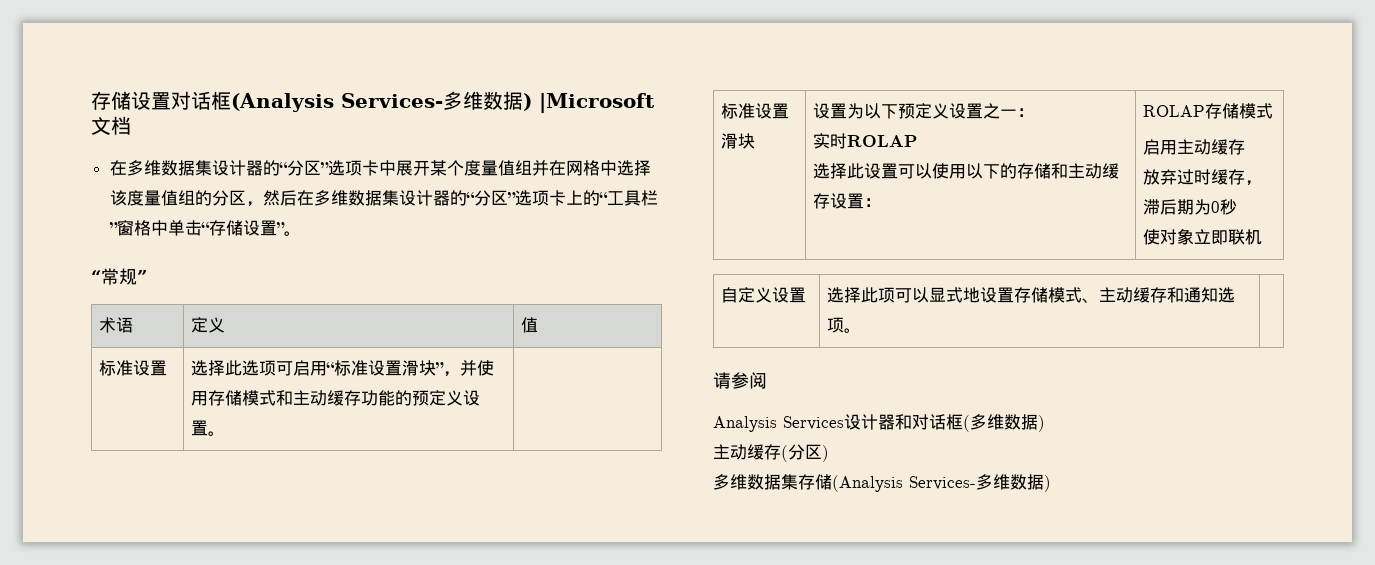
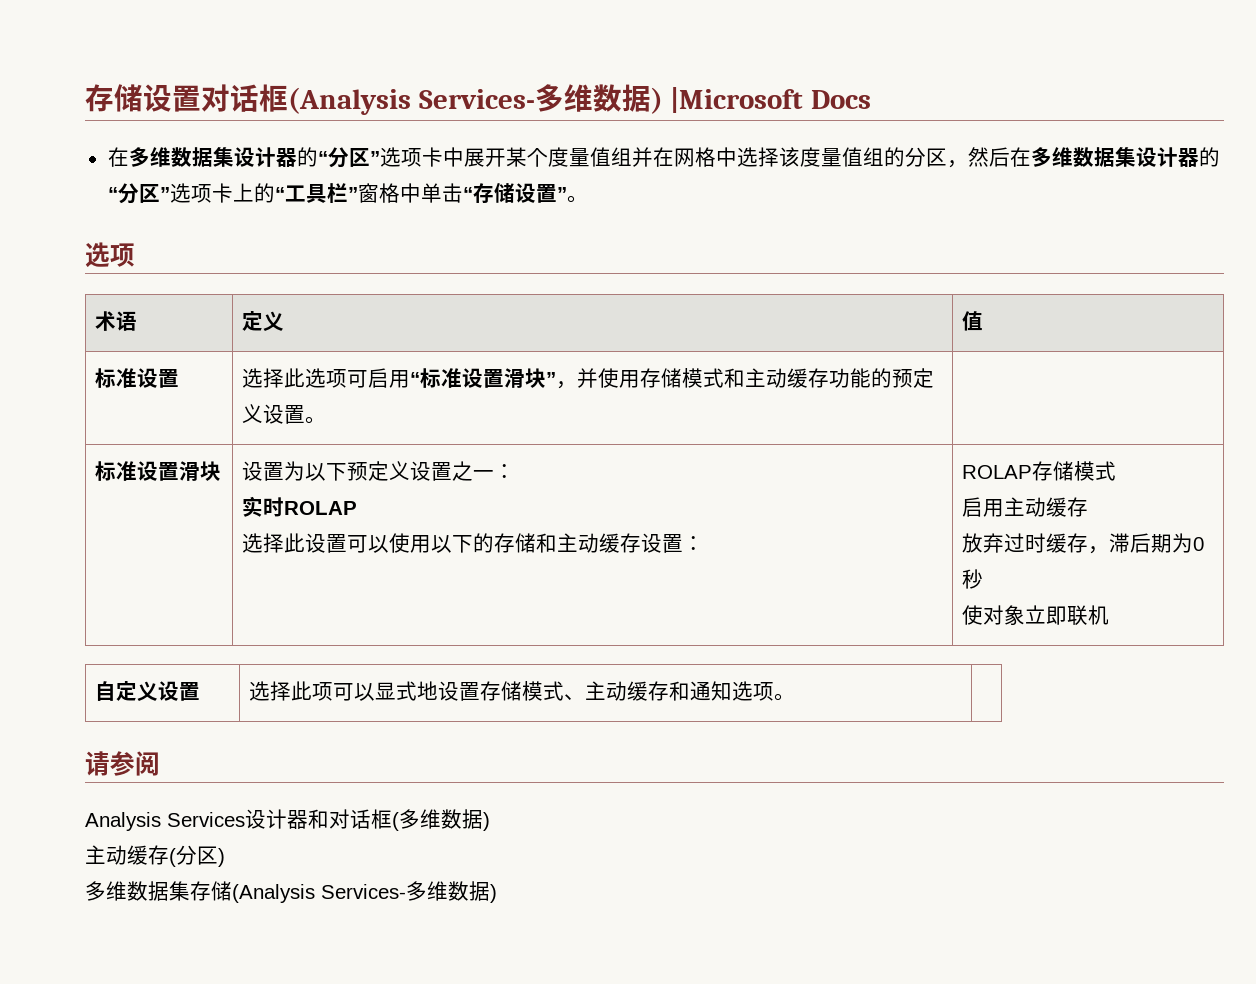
[91,116,131,135] 文档 -> [811,90,872,109] Docs
[91,268,147,285] “常规” -> [85,242,135,268] 选项

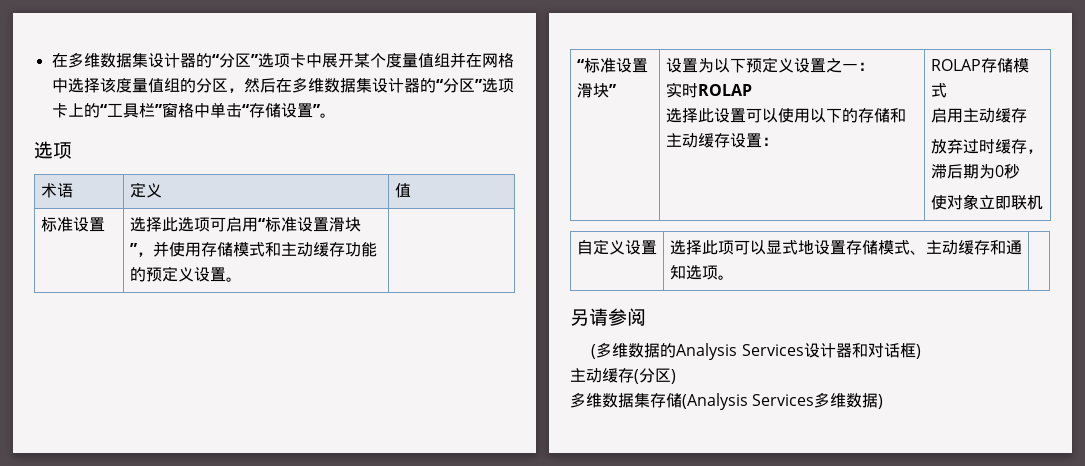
[85,84,872,115] 存储设置对话框(Analysis Services-多维数据) |Microsoft Docs // -> (51, 60) none
[94,461,221,481] 标准设置滑块 -> [576,58,648,73] [576,83,616,98] “标准设置滑块”
(795, 697) none -> [570,309,589,326] 另
(160, 763) none -> [591,342,677,359] (多维数据的
[392,809,483,831] (多维数据 -> (916, 350) none
[321,884,406,899] Services- -> [752,394,815,406] Services

